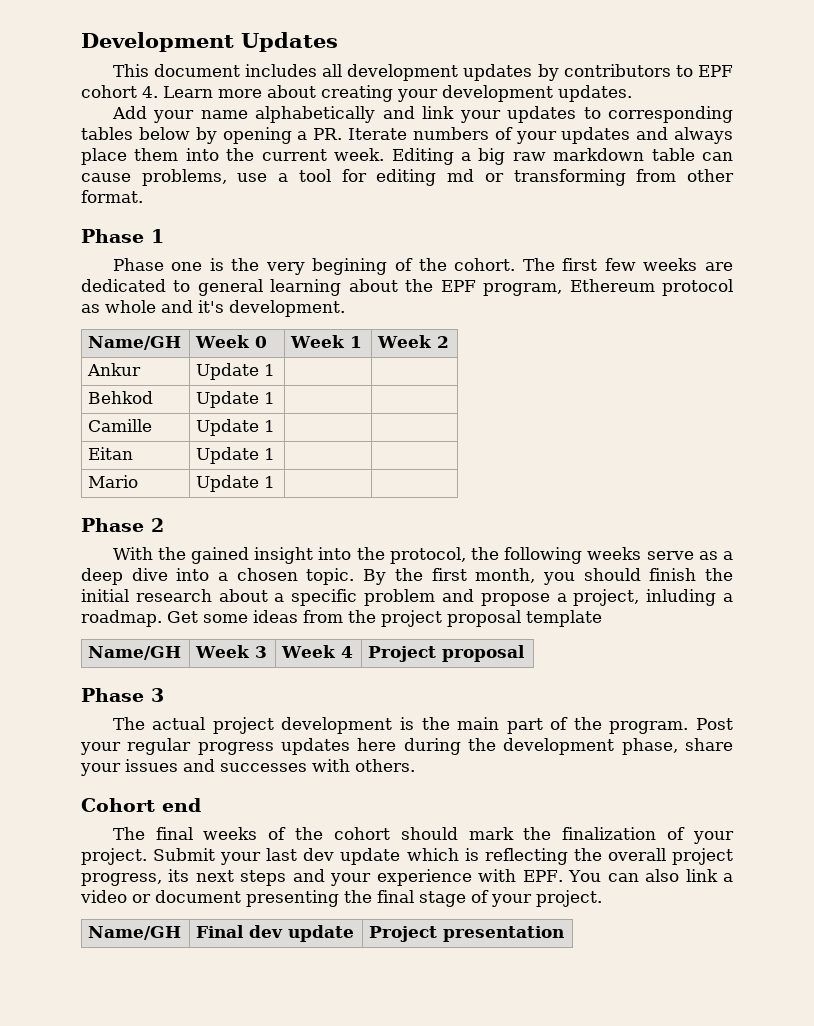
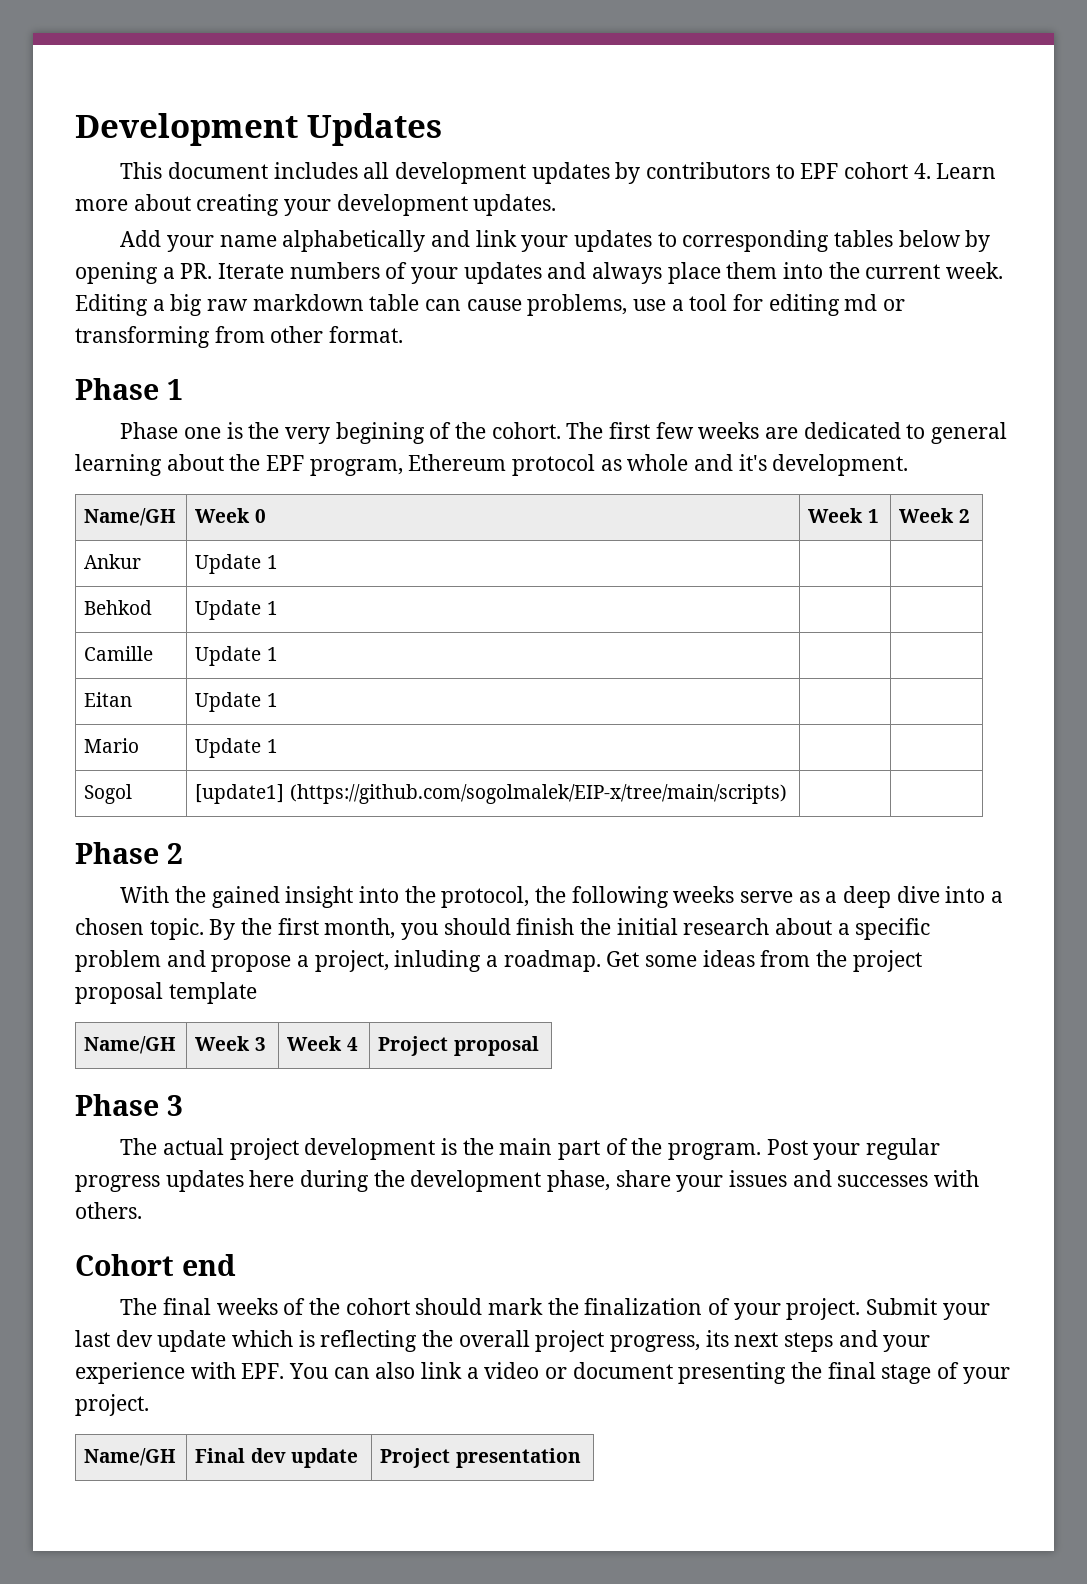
(276, 482) none -> [84,784,133,804] [195,784,787,804] // Sogol | [update1] (https://github.com/sogolmalek/EIP-x/tree/main/scripts) | |

